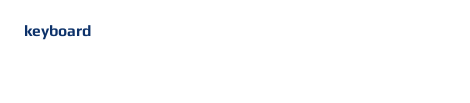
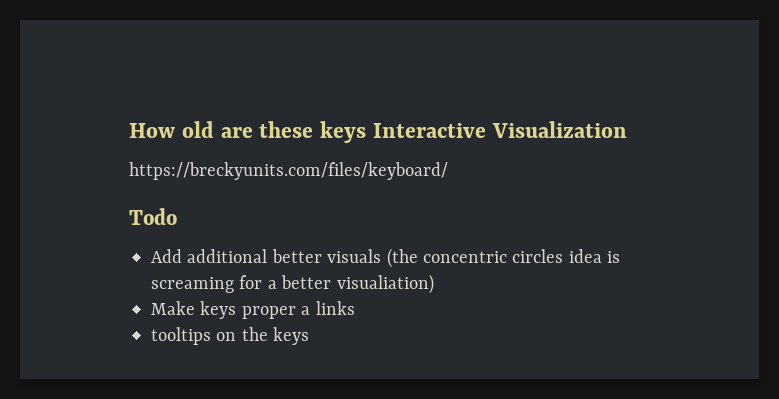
[24,25,91,40] keyboard -> [129,121,627,143] [129,162,448,180] [129,208,177,225] [151,248,621,268] [151,274,434,294] [151,301,355,319] [151,327,310,345] How old are these keys Interactive Visualization // https://breckyunits.com/files/keyboard/ // Todo // Add additional better visuals (the concentric circles idea is screaming for a better visualiation) // Make keys proper a links // tooltips on the keys

